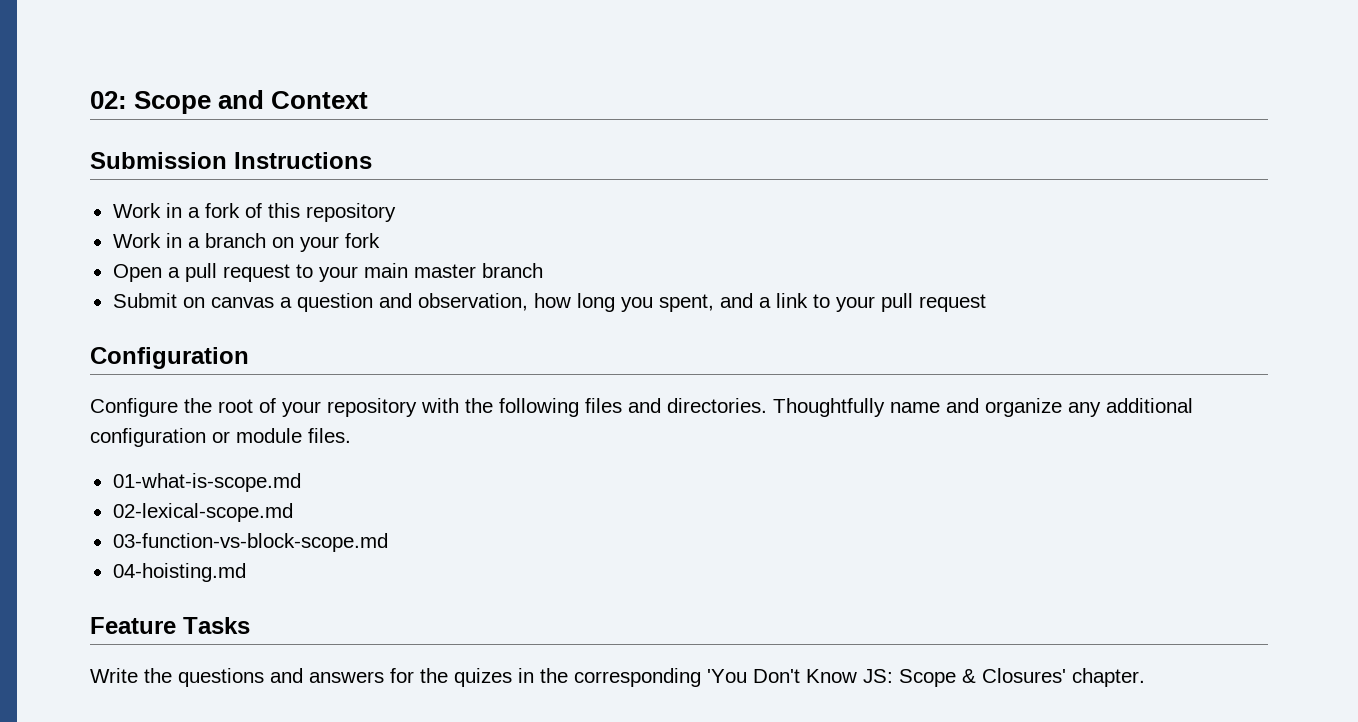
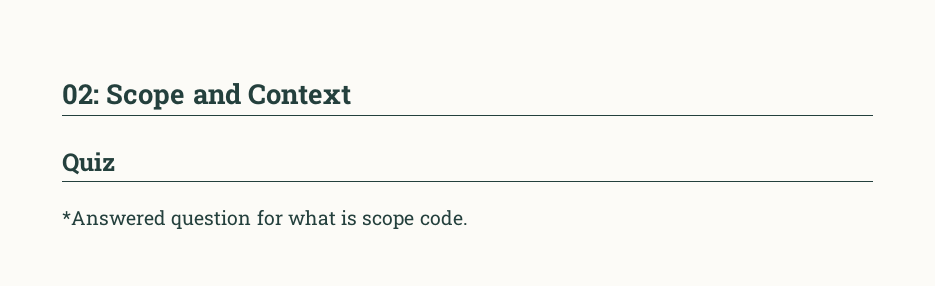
[90,152,372,169] [112,203,396,222] [112,233,380,252] [112,263,543,282] [112,293,986,312] [90,347,249,369] [90,398,1193,417] [90,428,351,447] [112,473,301,492] [112,503,293,522] [112,533,388,552] [112,563,246,582] [90,617,250,634] [90,668,1145,687] Submission Instructions // Work in a fork of this repository // Work in a branch on your fork // Open a pull request to your main master branch // Submit on canvas a question and observation, how long you spent, and a link to your pull request // Configuration // Configure the root of your repository with the following files and directories. Thoughtfully name and organize any additional configuration or module files. // 01-what-is-scope.md // 02-lexical-scope.md // 03-function-vs-block-scope.md // 04-hoisting.md // Feature Tasks // Write the questions and answers for the quizes in the corresponding 'You Don't Know JS: Scope & Closures' chapter. -> [62,152,115,175] [62,209,468,229] Quiz // *Answered question for what is scope code.

